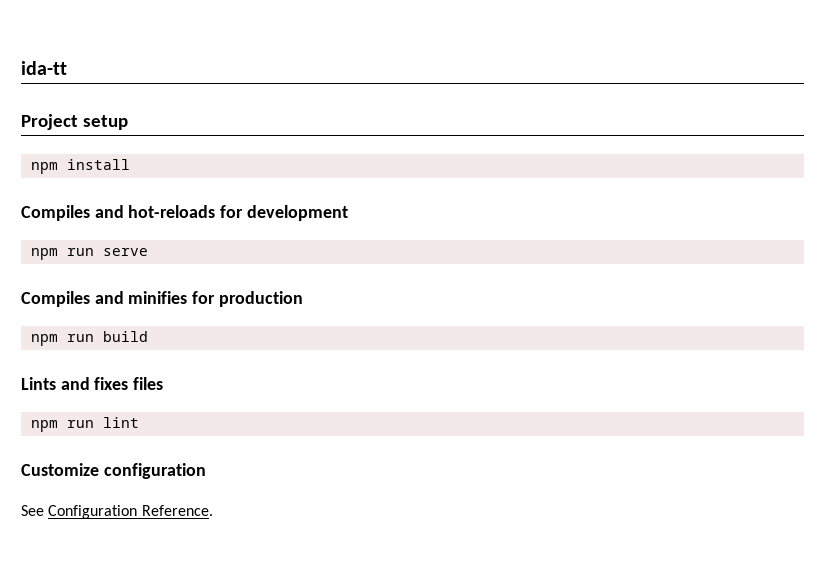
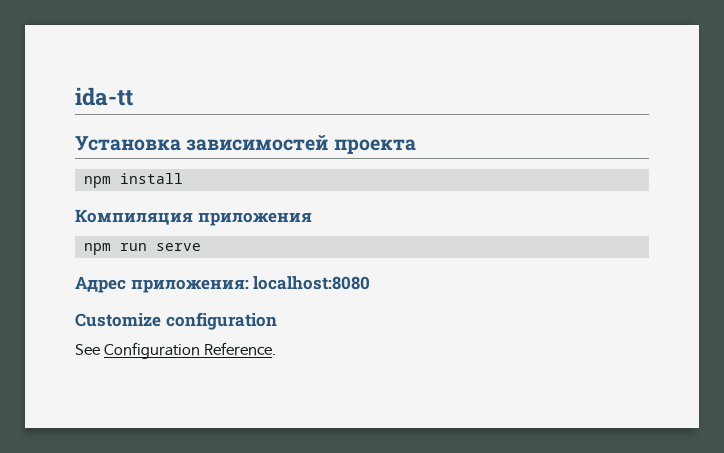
[21,114,128,130] Project setup -> [75,135,416,154] Установка зависимостей проекта
[21,205,348,221] [30,248,148,260] [21,291,303,307] [30,331,148,346] [21,377,164,390] [30,417,139,432] Compiles and hot-reloads for development // npm run serve // Compiles and minifies for production // npm run build // Lints and fixes files // npm run lint -> [75,209,312,226] [83,243,201,255] [75,276,371,293] Компиляция приложения // npm run serve // Адрес приложения: localhost:8080

